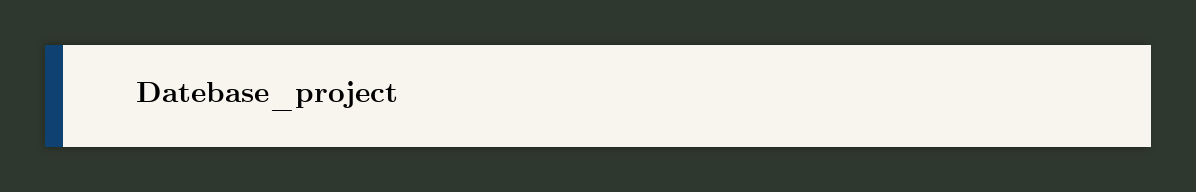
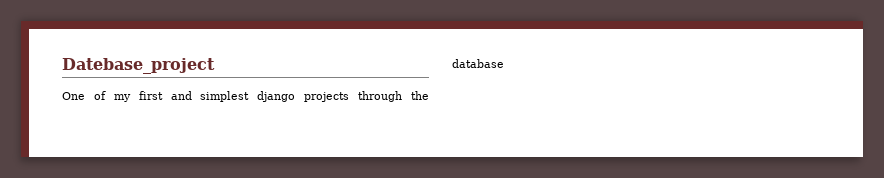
(398, 96) none -> [62,91,429,102] [452,59,504,68] // One of my first and simplest django projects through the database

